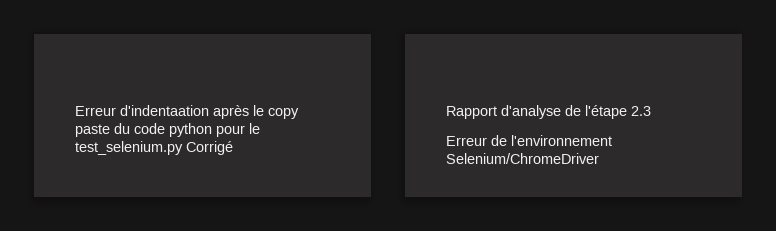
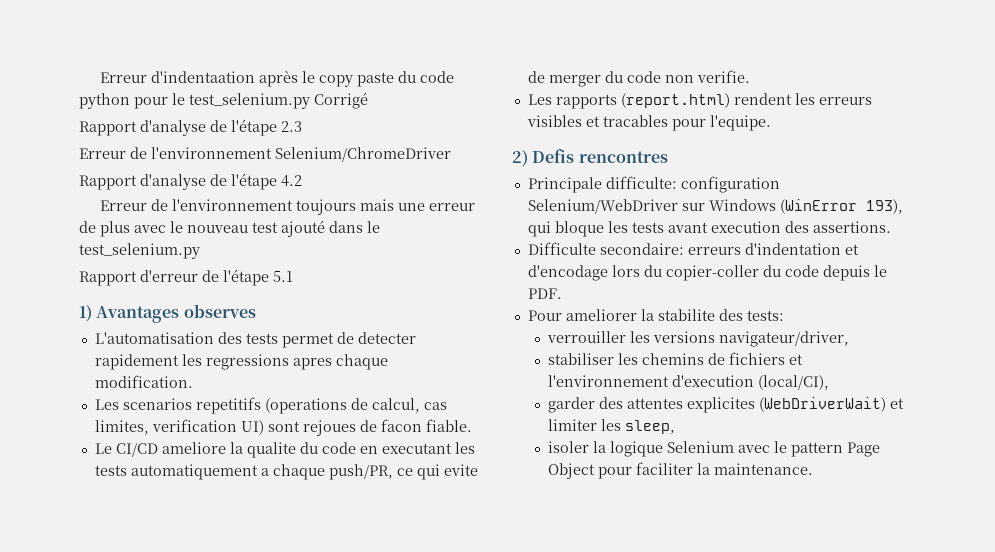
(599, 158) none -> [79,173,302,190] [99,199,475,215] [79,220,380,237] [79,243,200,259] [79,269,293,286] [79,304,256,323] [94,332,416,348] [94,354,388,370] [94,375,193,388] [94,397,447,414] [94,419,472,436] [94,442,475,458] [94,464,478,480] [527,70,750,87] [527,93,872,109] [526,115,771,131] [512,149,668,167] [527,176,780,193] [527,199,903,214] [527,221,891,237] [527,242,859,255] [527,265,887,281] [527,288,562,299] [527,309,784,321] [546,331,849,347] [547,352,803,365] [547,375,829,390] [547,397,904,413] [547,419,675,434] [547,441,880,457] [547,462,813,479] // Rapport d'analyse de l'étape 4.2 // Erreur de l'environnement toujours mais une erreur de plus avec le nouveau test ajouté dans le test_selenium.py // Rapport d'erreur de l'étape 5.1 // 1) Avantages observes // L'automatisation des tests permet de detecter rapidement les regressions apres chaque modification. // Les scenarios repetitifs (operations de calcul, cas limites, verification UI) sont rejoues de facon fiable. // Le CI/CD ameliore la qualite du code en executant les tests automatiquement a chaque push/PR, ce qui evite de merger du code non verifie. // Les rapports (report.html) rendent les erreurs visibles et tracables pour l'equipe. // 2) Defis rencontres // Principale difficulte: configuration Selenium/WebDriver sur Windows (WinError 193), qui bloque les tests avant execution des assertions. // Difficulte secondaire: erreurs d'indentation et d'encodage lors du copier-coller du code depuis le PDF. // Pour ameliorer la stabilite des tests: // verrouiller les versions navigateur/driver, // stabiliser les chemins de fichiers et l'environnement d'execution (local/CI), // garder des attentes explicites (WebDriverWait) et limiter les sleep, // isoler la logique Selenium avec le pattern Page Object pour faciliter la maintenance.

